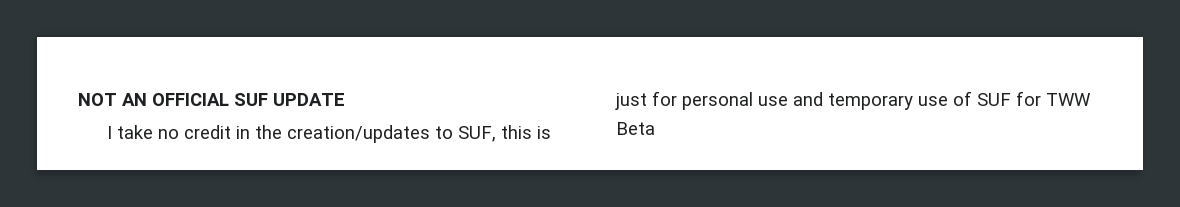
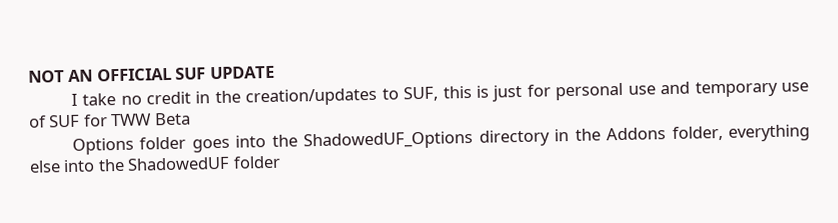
(655, 128) none -> [71,124,811,155] [29,155,281,173] // Options folder goes into the ShadowedUF_Options directory in the Addons folder, everything else into the ShadowedUF folder

